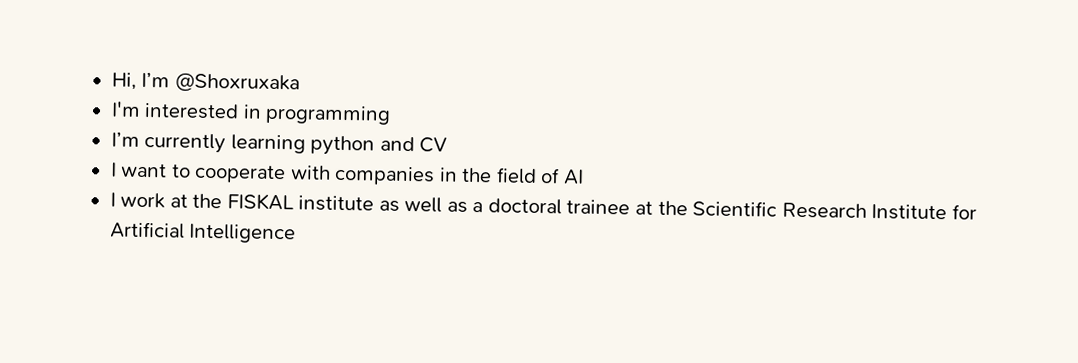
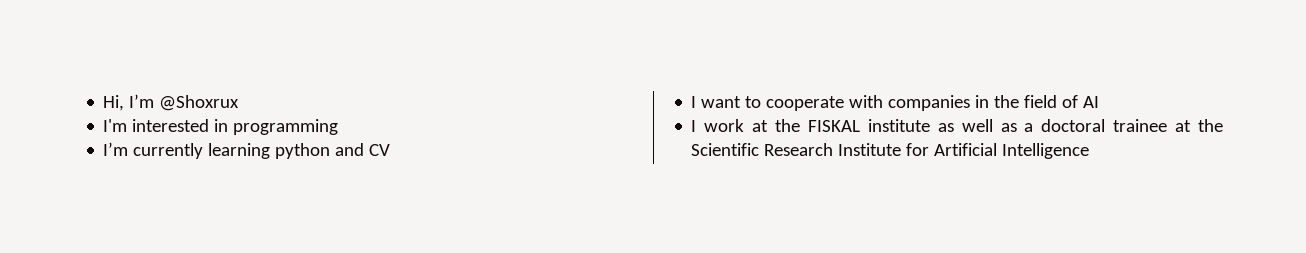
[174,72,300,94] @Shoxruxaka -> [159,95,240,111] @Shoxrux

